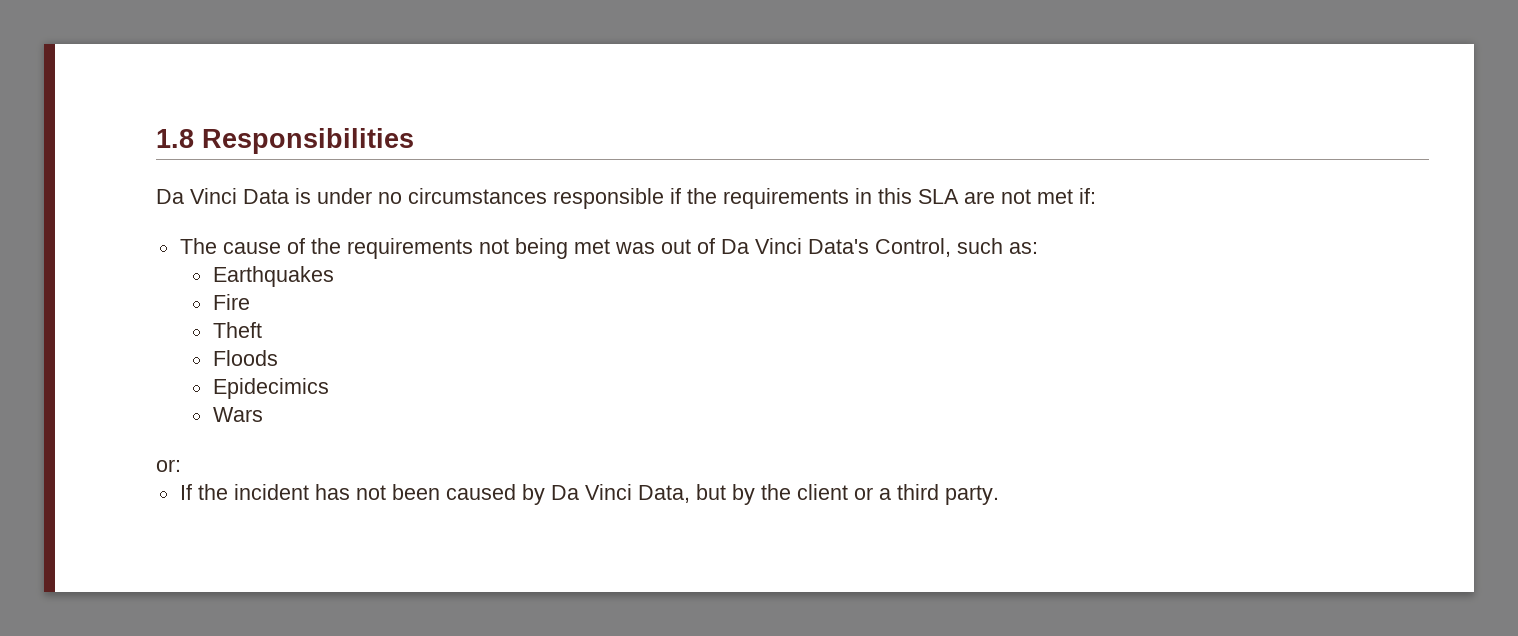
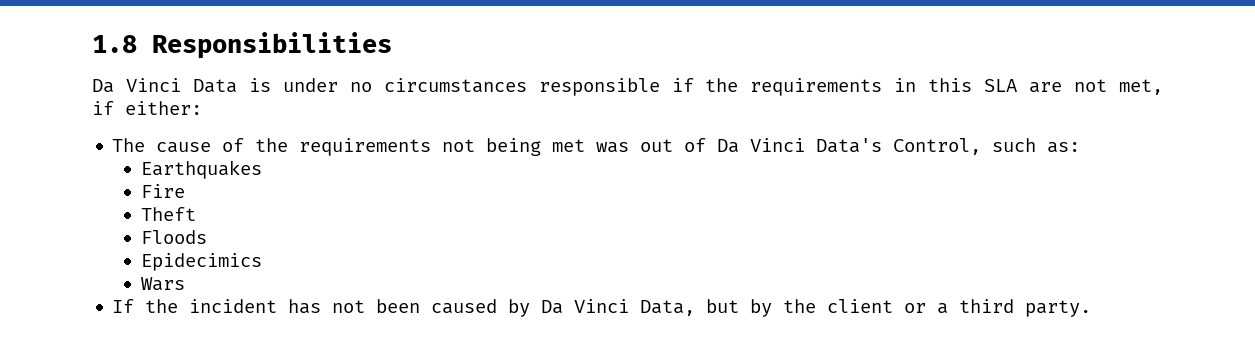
[1037,188,1096,204] met if: -> [1119,79,1163,95] [92,101,202,115] met, if either:
[156,459,181,472] // or: -> (185, 284) none

